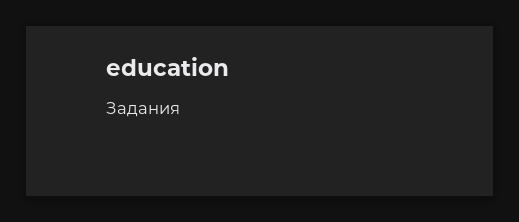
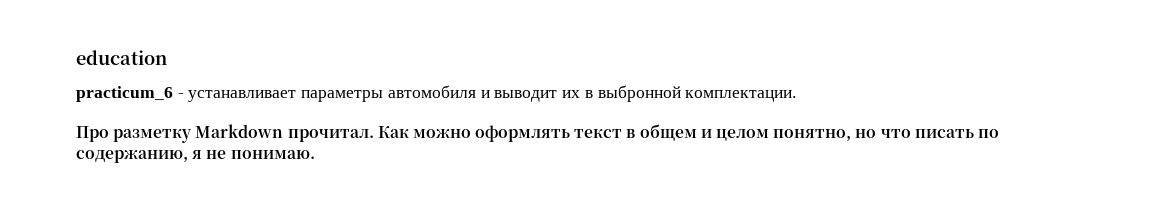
[106,102,180,117] Задания -> [76,85,797,102] [76,124,999,143] [76,150,315,163] practicum_6 - устанавливает параметры автомобиля и выводит их в выбронной комплектации. // Про разметку Markdown прочитал. Как можно оформлять текст в общем и целом понятно, но что писать по содержанию, я не понимаю.

